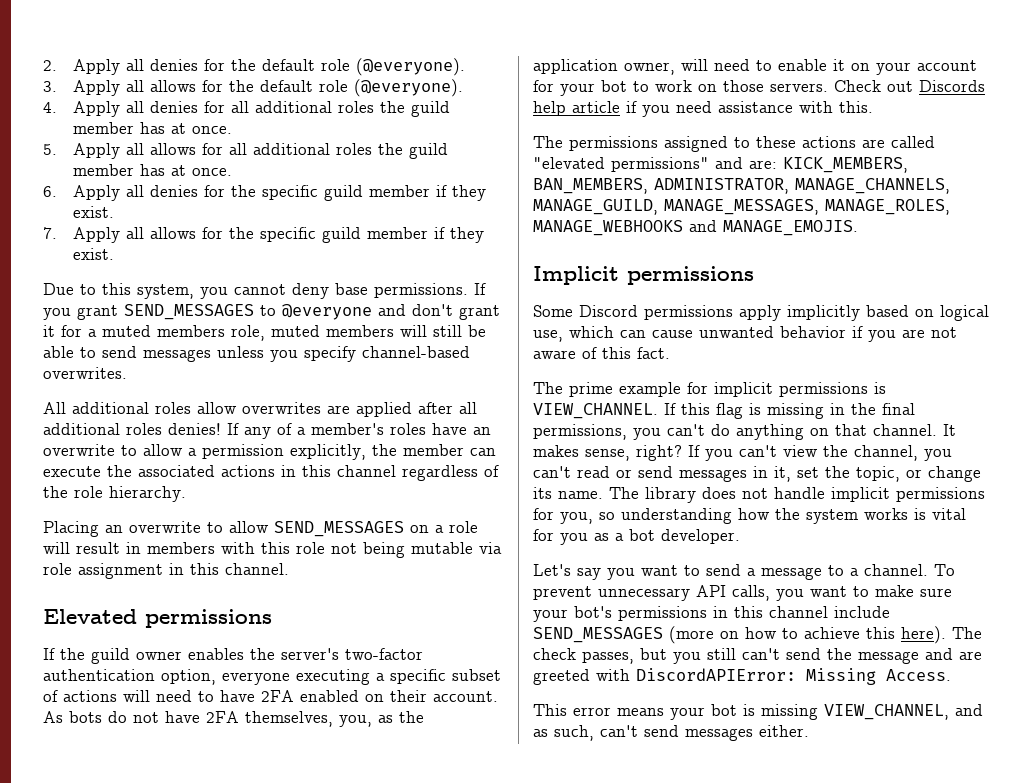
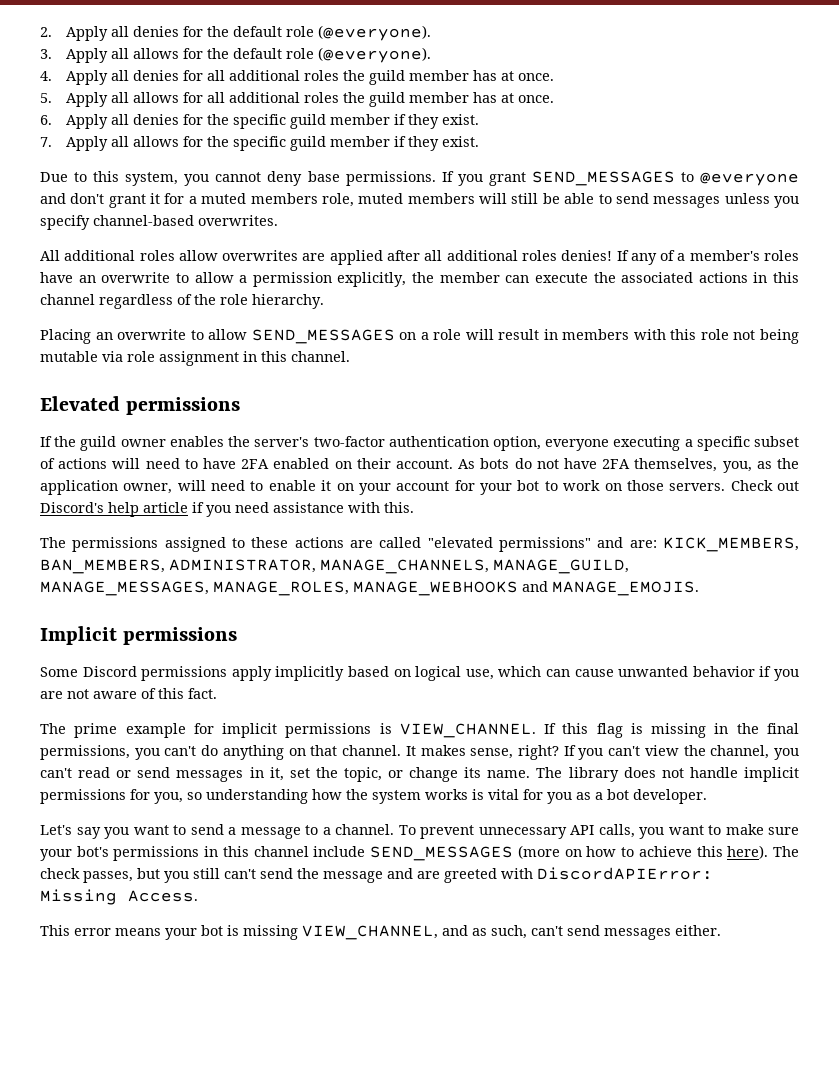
[919,80,985,92] Discords -> [40,502,104,513] Discord's

